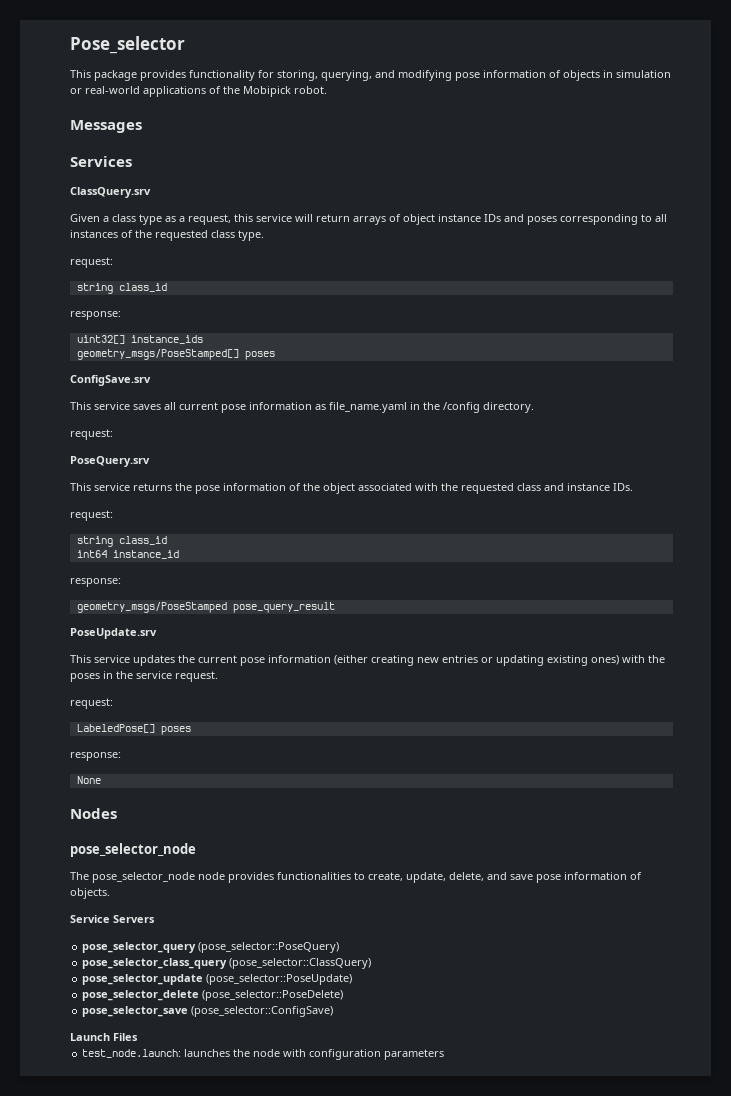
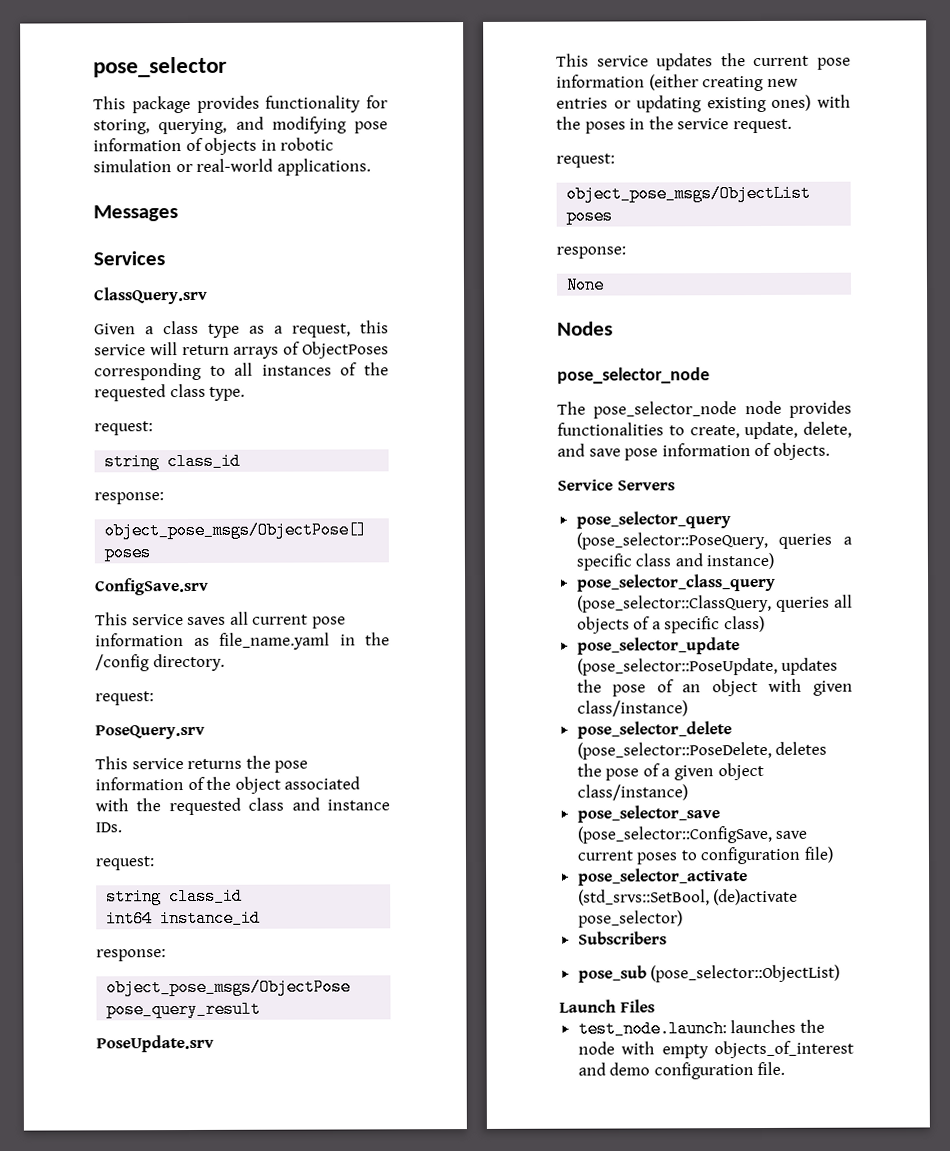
[70,36,185,54] Pose_selector -> [93,56,227,78] pose_selector
(613, 74) none -> [280,137,335,151] robotic
[143,86,327,97] applications of the Mobipick robot. -> [276,158,371,176] applications.
[403,214,557,225] object instance IDs and poses -> [302,341,390,359] ObjectPoses
[76,335,203,344] [76,349,239,360] uint32[] instance_ids // geometry_msgs/PoseStamped[] -> [104,521,368,540] object_pose_msgs/ObjectPose[]
[76,602,227,613] geometry_msgs/PoseStamped -> [106,978,352,997] object_pose_msgs/ObjectPose
[76,724,155,733] LabeledPose[] -> [566,184,812,203] object_pose_msgs/ObjectList
[198,942,340,953] [82,958,372,969] [82,974,353,985] [82,990,344,1001] [82,1006,334,1017] (pose_selector::PoseQuery) // pose_selector_class_query (pose_selector::ClassQuery) // pose_selector_update (pose_selector::PoseUpdate) // pose_selector_delete (pose_selector::PoseDelete) // pose_selector_save (pose_selector::ConfigSave) -> [575,531,852,550] [575,552,775,571] [575,573,776,592] [576,594,853,613] [576,615,766,634] [576,637,740,655] [576,657,839,676] [576,678,853,697] [576,700,688,717] [576,721,732,739] [576,741,828,760] [576,762,764,781] [576,784,688,801] [576,805,720,823] [576,825,808,844] [576,846,835,865] [577,868,748,886] [577,888,799,906] [577,910,683,928] [577,931,667,945] [577,964,841,983] (pose_selector::PoseQuery, queries a specific class and instance) // pose_selector_class_query (pose_selector::ClassQuery, queries all objects of a specific class) // pose_selector_update (pose_selector::PoseUpdate, updates the pose of an object with given class/instance) // pose_selector_delete (pose_selector::PoseDelete, deletes the pose of a given object class/instance) // pose_selector_save (pose_selector::ConfigSave, save current poses to configuration file) // pose_selector_activate (std_srvs::SetBool, (de)activate pose_selector) // Subscribers // pose_sub (pose_selector::ObjectList)
[309,1049,445,1060] configuration parameters -> [661,1040,854,1059] [577,1061,786,1080] empty objects_of_interest and demo configuration file.

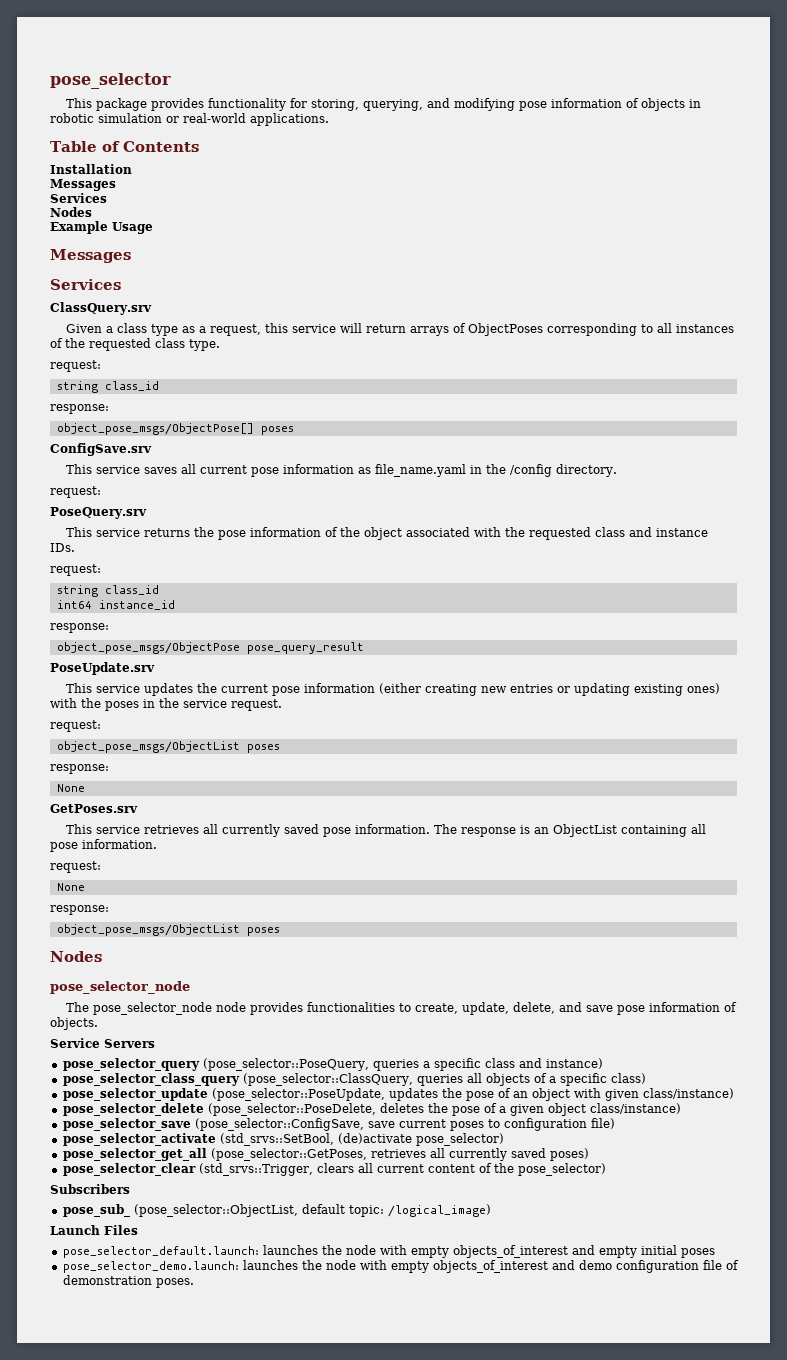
(371, 167) none -> [50,141,199,152] [50,164,132,174] [50,179,116,191] [50,193,107,203] [50,207,92,217] [50,221,153,234] // Table of Contents // Installation // Messages // Services // Nodes // Example Usage
(606, 285) none -> [50,804,138,813] [66,824,707,837] [50,839,157,852] [50,861,101,873] [56,883,85,891] [50,905,109,915] [56,924,280,936] // GetPoses.srv // This service retrieves all currently saved pose information. The response is an ObjectList containing all pose information. // request: // None // response: // object_pose_msgs/ObjectList poses
[577,931,667,945] [577,964,841,983] [559,999,655,1013] [577,1020,727,1038] Subscribers // pose_sub (pose_selector::ObjectList) // Launch Files // test_node.launch: -> [62,1148,589,1161] [62,1163,606,1176] [50,1184,130,1194] [62,1204,491,1217] [50,1225,138,1235] [62,1245,715,1258] [62,1261,239,1273] pose_selector_get_all (pose_selector::GetPoses, retrieves all currently saved poses) // pose_selector_clear (std_srvs::Trigger, clears all current content of the pose_selector) // Subscribers // pose_sub_ (pose_selector::ObjectList, default topic: /logical_image) // Launch Files // pose_selector_default.launch: launches the node with empty objects_of_interest and empty initial poses // pose_selector_demo.launch:
[757,1061,786,1076] file. -> [702,1260,739,1270] [62,1275,194,1288] file of demonstration poses.

